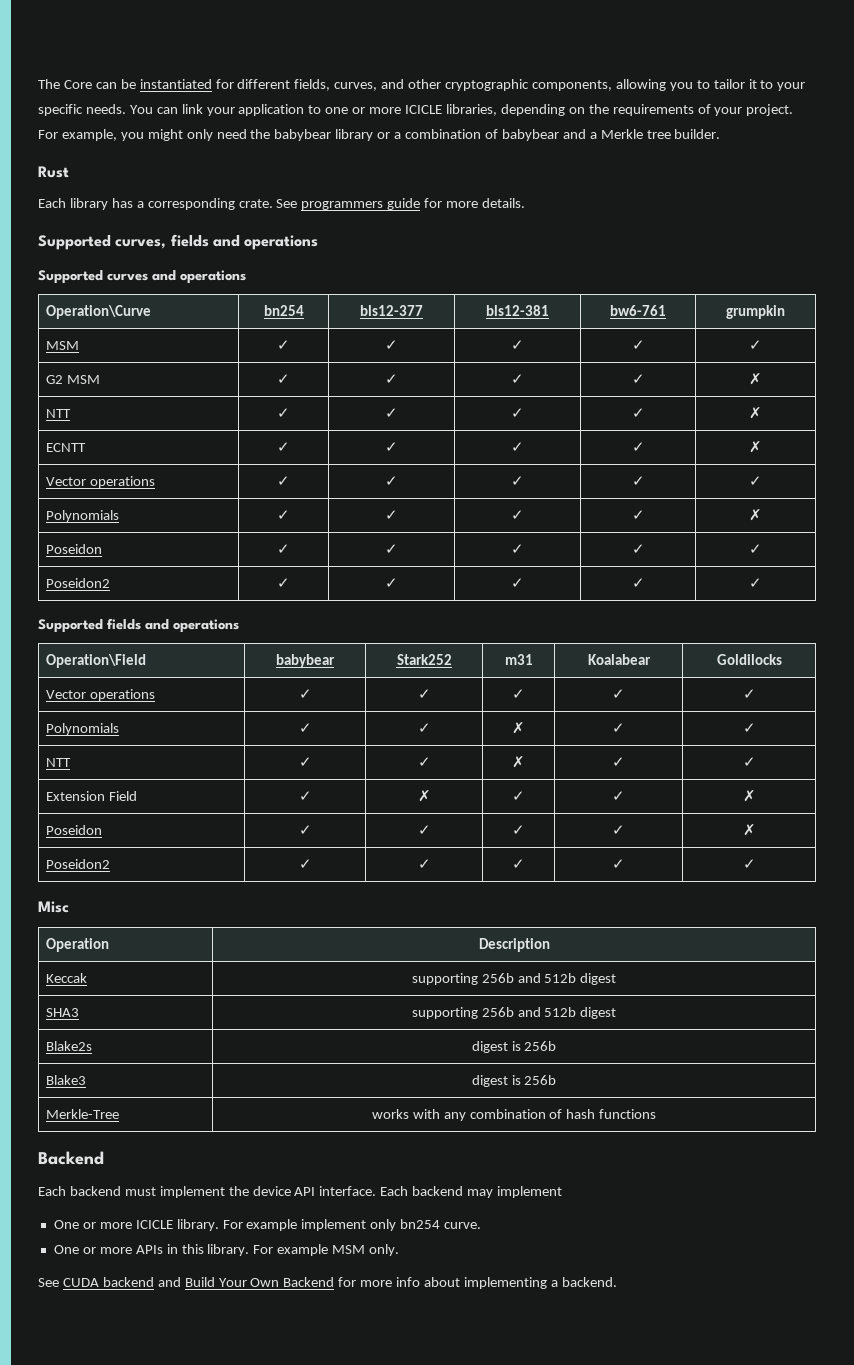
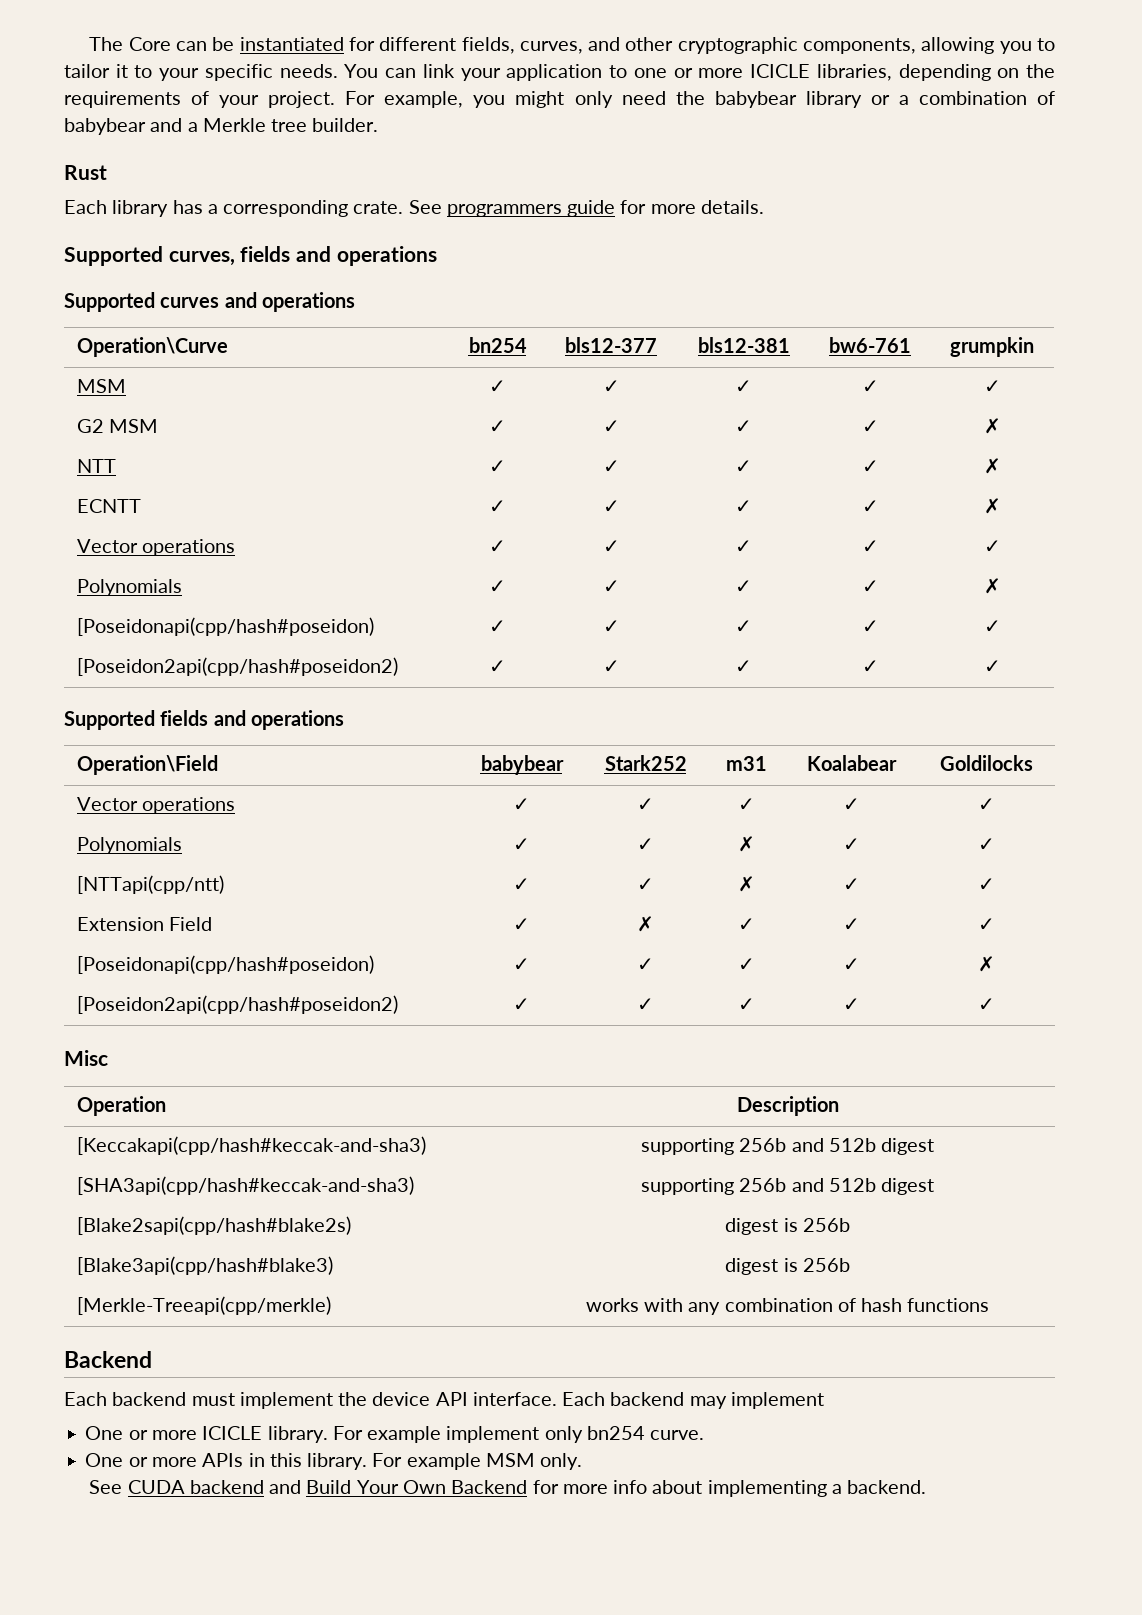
[45,544,102,554] [277,544,290,554] [385,544,398,554] [511,544,524,554] [631,544,645,554] [749,544,762,554] [45,578,110,588] Poseidon | ✓ | ✓ | ✓ | ✓ | ✓ // Poseidon2 -> [77,617,375,636] [489,620,506,633] [602,620,620,633] [735,620,752,633] [861,620,879,633] [983,620,1001,633] [77,657,399,676] [Poseidonapi(cpp/hash#poseidon) | ✓ | ✓ | ✓ | ✓ | ✓ // [Poseidon2api(cpp/hash#poseidon2)
[45,758,71,767] NTT -> [77,875,225,894] [NTTapi(cpp/ntt)
[742,790,756,802] [45,825,102,835] [298,825,312,835] [417,825,431,835] [512,825,525,835] [612,825,625,835] [742,824,756,836] [45,859,110,869] ✗ // Poseidon | ✓ | ✓ | ✓ | ✓ | ✗ // Poseidon2 -> [977,918,995,931] [77,955,375,974] [513,958,530,971] [637,958,654,971] [738,958,755,971] [843,958,860,971] [977,956,995,972] [77,995,399,1014] ✓ // [Poseidonapi(cpp/hash#poseidon) | ✓ | ✓ | ✓ | ✓ | ✗ // [Poseidon2api(cpp/hash#poseidon2)
[45,973,87,983] [411,973,617,985] [45,1008,79,1017] [411,1007,617,1019] [45,1041,92,1051] [471,1041,557,1053] [45,1075,86,1085] [471,1075,557,1087] [45,1109,119,1119] Keccak | supporting 256b and 512b digest // SHA3 | supporting 256b and 512b digest // Blake2s | digest is 256b // Blake3 | digest is 256b // Merkle-Tree -> [77,1136,427,1155] [640,1138,935,1155] [77,1176,415,1195] [640,1178,935,1195] [77,1216,352,1235] [725,1218,850,1235] [77,1256,334,1275] [725,1258,850,1275] [77,1296,332,1315] [Keccakapi(cpp/hash#keccak-and-sha3) | supporting 256b and 512b digest // [SHA3api(cpp/hash#keccak-and-sha3) | supporting 256b and 512b digest // [Blake2sapi(cpp/hash#blake2s) | digest is 256b // [Blake3api(cpp/hash#blake3) | digest is 256b // [Merkle-Treeapi(cpp/merkle)

